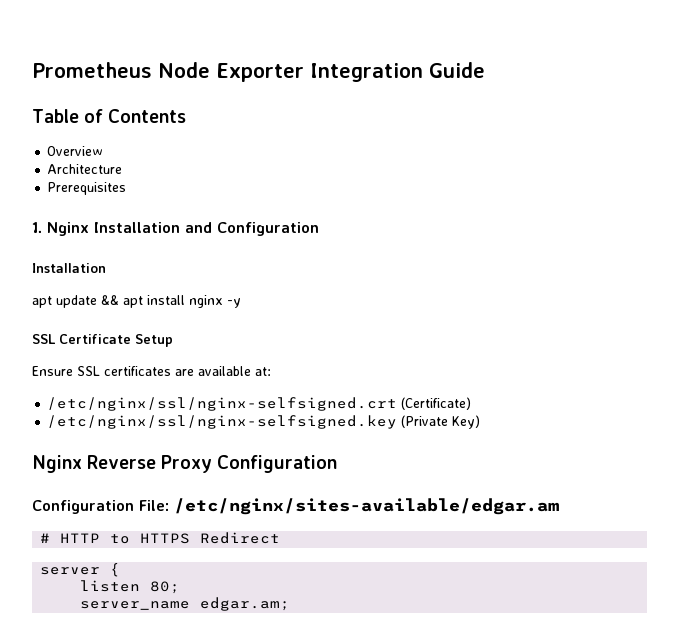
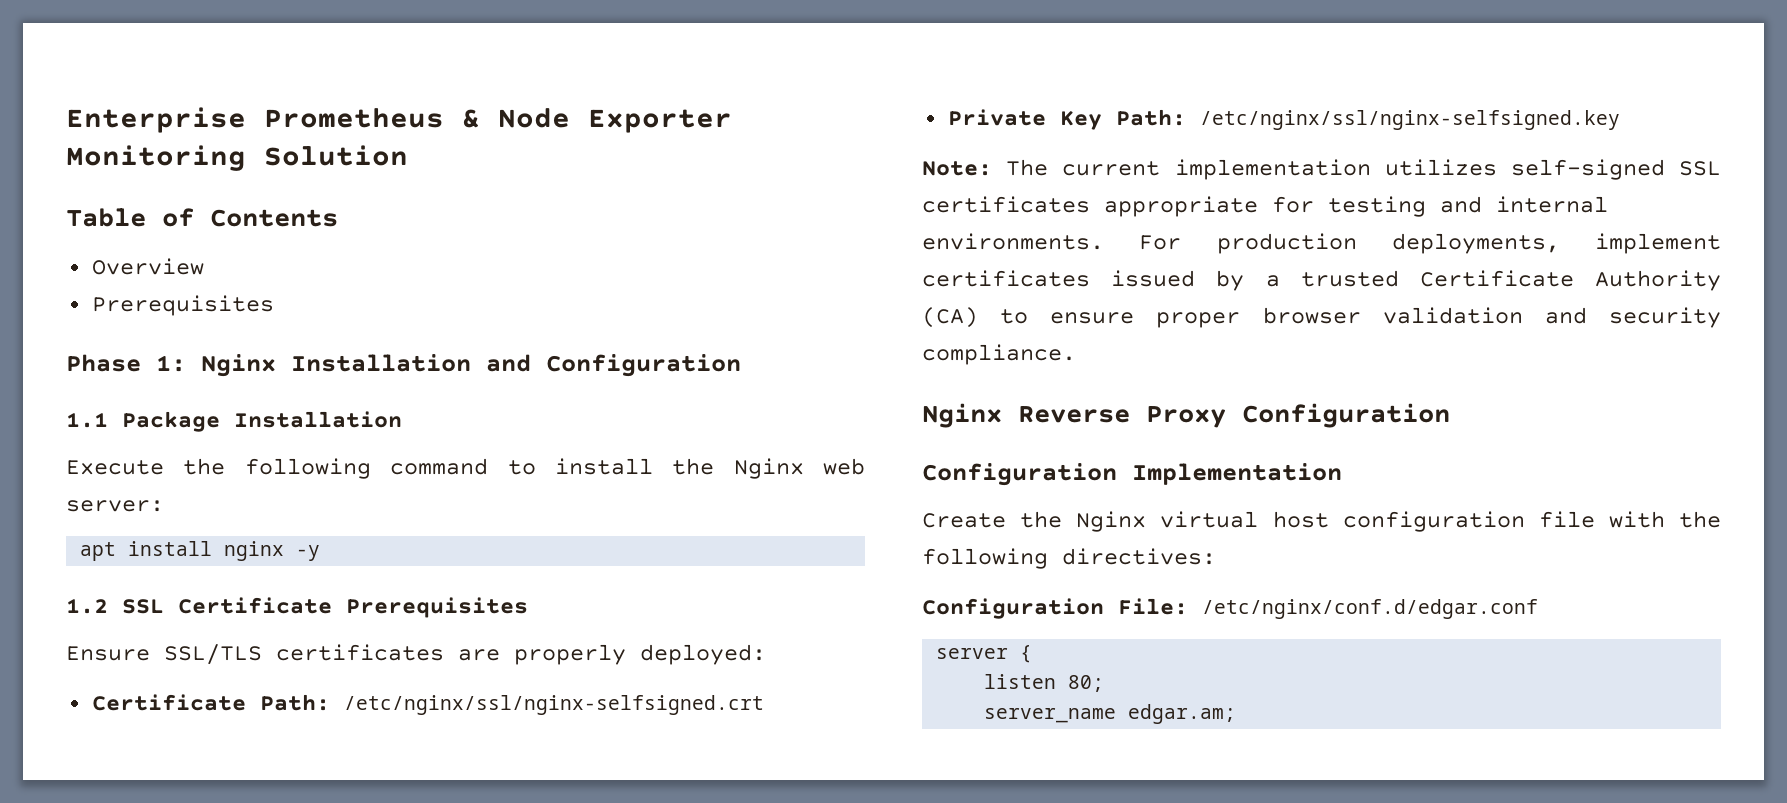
[32,62,485,82] Prometheus Node Exporter Integration Guide -> [66,107,732,133] [66,145,408,171] Enterprise Prometheus & Node Exporter Monitoring Solution
[47,164,123,174] [47,182,127,195] [32,222,42,233] // Architecture // Prerequisites // 1. -> [91,295,274,316] [66,354,186,372] // Prerequisites // Phase 1:
(319, 229) none -> [66,411,220,432] 1.1 Package
[32,295,119,308] apt update && -> [66,458,865,479] [66,500,164,512] Execute the following command to install the Nginx web server: //
(241, 303) none -> [66,598,108,614] 1.2
[135,334,173,347] Setup -> [346,597,528,618] Prerequisites
[77,366,271,376] [47,397,472,411] [47,415,481,429] [32,455,338,473] [32,498,559,515] [40,532,281,544] SSL certificates are available at: // /etc/nginx/ssl/nginx-selfsigned.crt (Certificate) // /etc/nginx/ssl/nginx-selfsigned.key (Private Key) // Nginx Reverse Proxy Configuration // Configuration File: /etc/nginx/sites-available/edgar.am // # HTTP to HTTPS Redirect -> [164,644,766,665] [91,694,764,715] [947,109,1620,130] [922,159,1721,180] [922,196,1608,217] [922,233,1721,254] [922,270,1721,291] [922,307,1721,328] [922,344,1076,365] [922,403,1450,428] [922,463,1342,486] [922,511,1721,532] [922,548,1216,569] [922,598,1538,619] SSL/TLS certificates are properly deployed: // Certificate Path: /etc/nginx/ssl/nginx-selfsigned.crt // Private Key Path: /etc/nginx/ssl/nginx-selfsigned.key // Note: The current implementation utilizes self-signed SSL certificates appropriate for testing and internal environments. For production deployments, implement certificates issued by a trusted Certificate Authority (CA) to ensure proper browser validation and security compliance. // Nginx Reverse Proxy Configuration // Configuration Implementation // Create the Nginx virtual host configuration file with the following directives: // Configuration File: /etc/nginx/conf.d/edgar.conf

